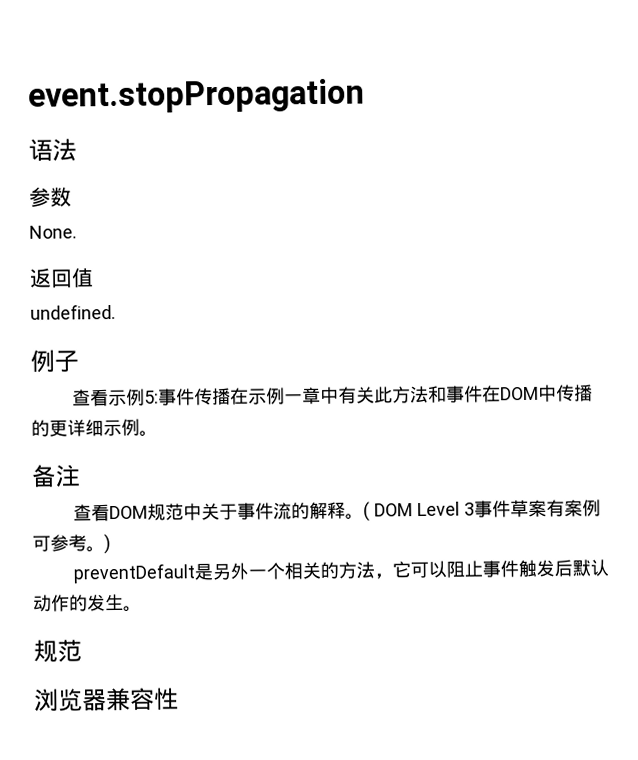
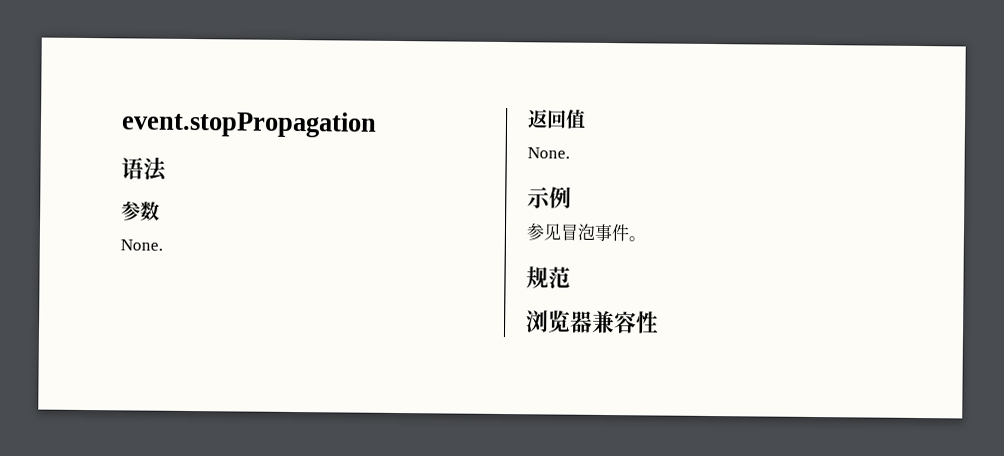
[30,303,116,320] [30,349,79,373] [72,384,594,407] [31,418,158,437] [31,464,81,488] [73,499,601,522] [32,534,111,555] [73,559,610,584] [33,593,124,612] undefined. // 例子 // 查看示例5:事件传播在示例一章中有关此方法和事件在DOM中传播的更详细示例。 // 备注 // 查看DOM规范中关于事件流的解释。( DOM Level 3事件草案有案例可参考。) // preventDefault是另外一个相关的方法，它可以阻止事件触发后默认动作的发生 -> [527,147,570,159] [527,186,572,209] [526,223,630,242] None. // 示例 // 参见冒泡事件

